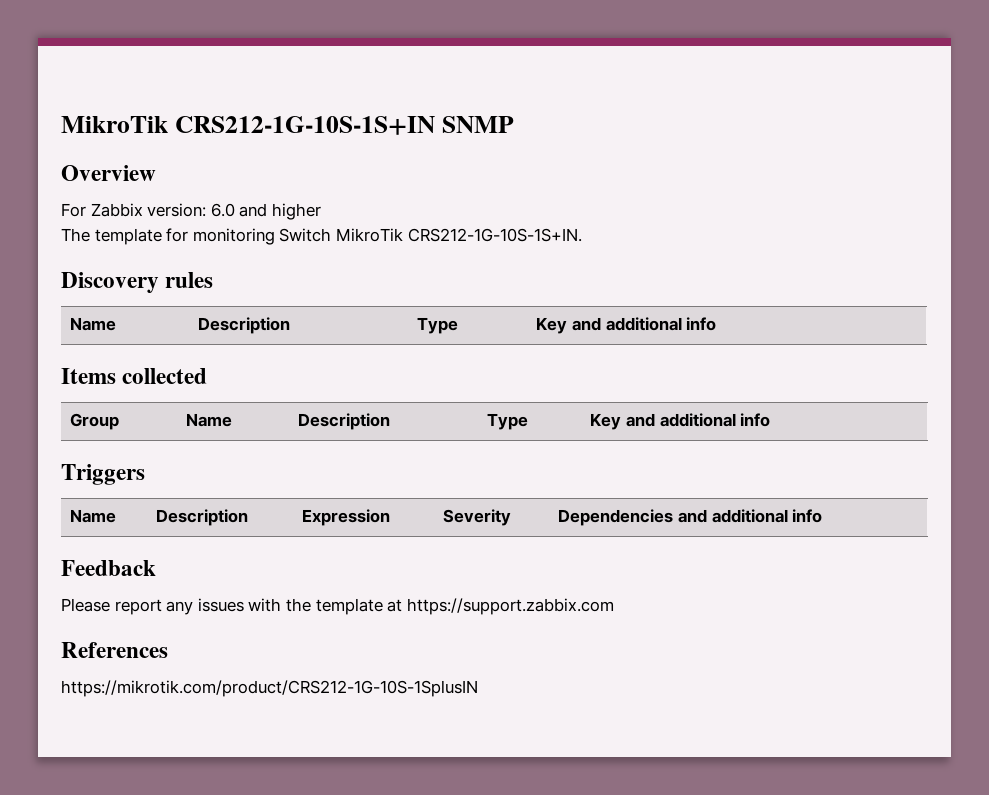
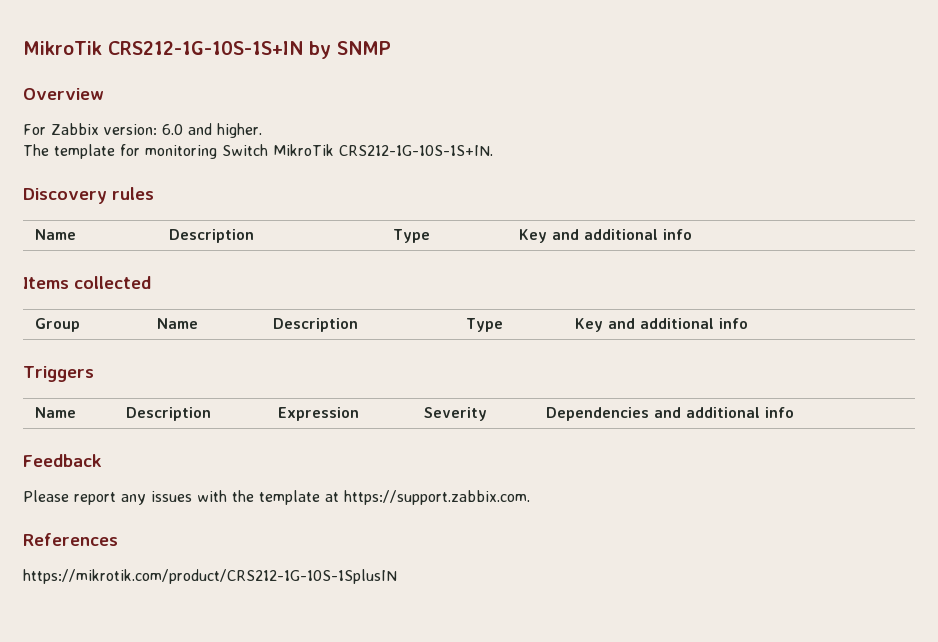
(435, 125) none -> [309,41,331,59] by
[271,203,321,220] higher -> [217,123,262,138] higher.
[406,598,614,615] https://support.zabbix.com -> [344,490,530,505] https://support.zabbix.com.

